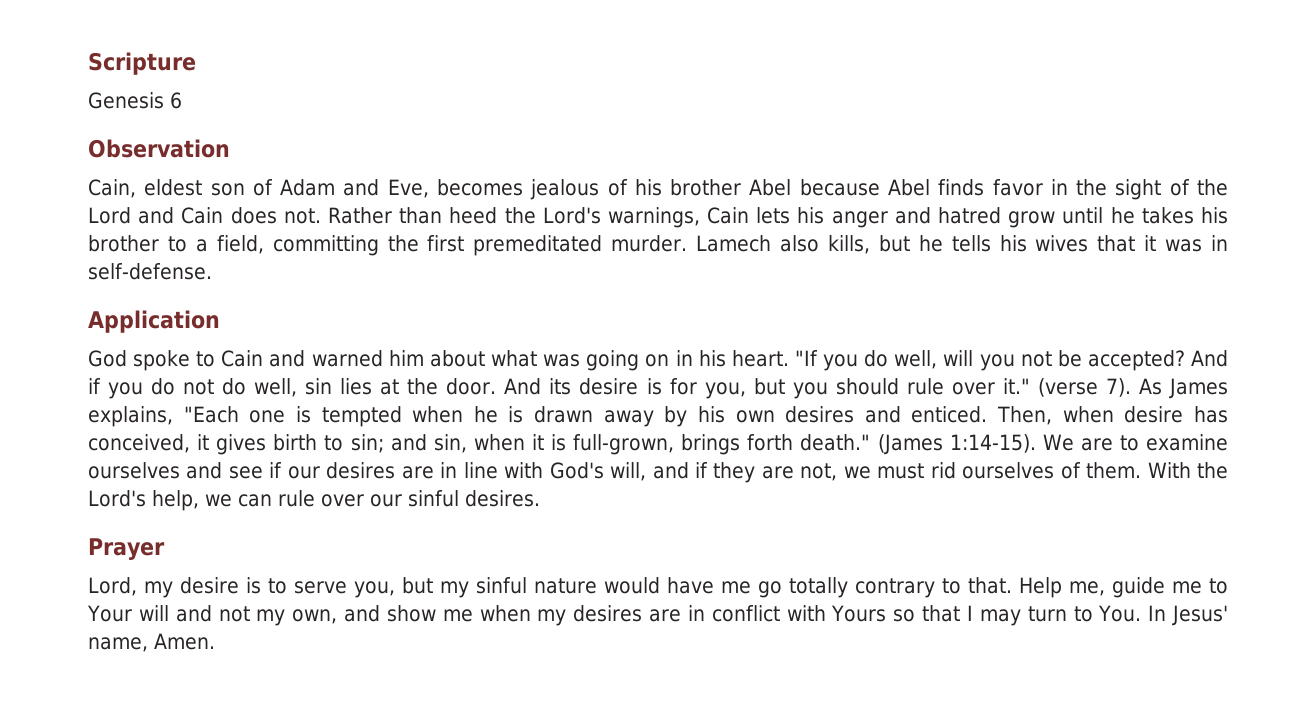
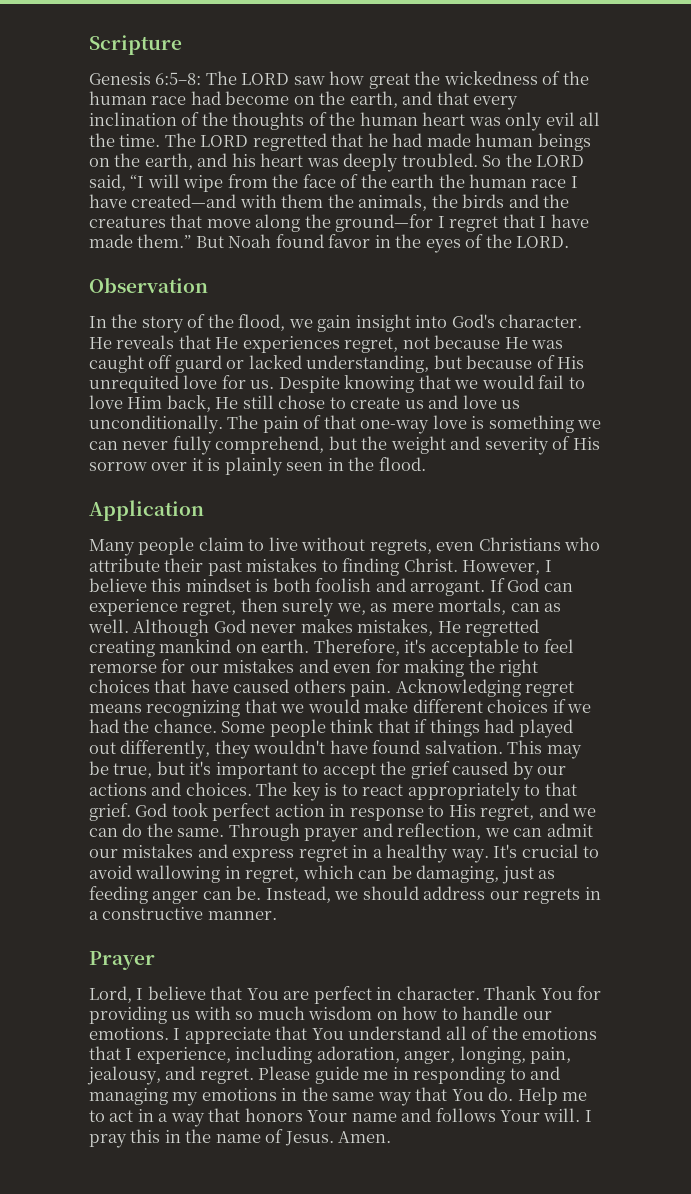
[170,92,182,109] [88,139,230,158] [88,179,1229,200] [88,207,1228,228] [88,235,1228,256] [88,263,212,280] [88,310,220,333] [88,350,1228,371] [88,378,1228,399] [88,406,1228,427] [88,434,1228,455] [88,462,1229,483] [88,490,540,511] [88,538,165,560] [88,577,1228,598] [87,605,1228,626] [88,637,148,652] 6 // Observation // Cain, eldest son of Adam and Eve, becomes jealous of his brother Abel because Abel finds favor in the sight of the Lord and Cain does not. Rather than heed the Lord's warnings, Cain lets his anger and hatred grow until he takes his brother to a field, committing the first premeditated murder. Lamech also kills, but he tells his wives that it was in self-defense. // Application // God spoke to Cain and warned him about what was going on in his heart. "If you do well, will you not be accepted? And if you do not do well, sin lies at the door. And its desire is for you, but you should rule over it." (verse 7). As James explains, "Each one is tempted when he is drawn away by his own desires and enticed. Then, when desire has conceived, it gives birth to sin; and sin, when it is full-grown, brings forth death." (James 1:14-15). We are to examine ourselves and see if our desires are in line with God's will, and if they are not, we must rid ourselves of them. With the Lord's help, we can rule over our sinful desires. // Prayer // Lord, my desire is to serve you, but my sinful nature would have me go totally contrary to that. Help me, guide me to Your will and not my own, and show me when my desires are in conflict with Yours so that I may turn to You. In Jesus' name, -> [155,71,589,89] [89,91,519,110] [89,112,601,131] [89,133,591,151] [89,153,585,172] [89,174,578,192] [89,194,570,211] [89,214,589,232] [89,234,570,253] [89,277,208,293] [89,314,583,333] [89,335,564,353] [89,355,585,373] [89,375,585,393] [89,395,521,412] [89,415,602,434] [89,436,600,455] [89,457,426,476] [89,500,204,521] [89,537,601,556] [89,558,552,576] [89,578,573,596] [89,598,562,617] [88,619,540,637] [89,639,574,657] [89,659,539,677] [89,679,575,697] [89,699,592,717] [89,719,573,738] [89,740,582,759] [89,761,567,780] [89,782,577,801] [89,803,597,821] [89,823,593,842] [89,844,600,863] [89,865,556,884] [89,886,601,904] [89,907,277,920] [89,951,155,970] [89,986,602,1004] [89,1006,552,1024] [89,1026,598,1044] [89,1046,572,1064] [87,1066,561,1085] [89,1087,588,1106] [89,1108,592,1127] [89,1129,334,1148] 6:5–8: The LORD saw how great the wickedness of the human race had become on the earth, and that every inclination of the thoughts of the human heart was only evil all the time. The LORD regretted that he had made human beings on the earth, and his heart was deeply troubled. So the LORD said, “I will wipe from the face of the earth the human race I have created—and with them the animals, the birds and the creatures that move along the ground—for I regret that I have made them.” But Noah found favor in the eyes of the LORD. // Observation // In the story of the flood, we gain insight into God's character. He reveals that He experiences regret, not because He was caught off guard or lacked understanding, but because of His unrequited love for us. Despite knowing that we would fail to love Him back, He still chose to create us and love us unconditionally. The pain of that one-way love is something we can never fully comprehend, but the weight and severity of His sorrow over it is plainly seen in the flood. // Application // Many people claim to live without regrets, even Christians who attribute their past mistakes to finding Christ. However, I believe this mindset is both foolish and arrogant. If God can experience regret, then surely we, as mere mortals, can as well. Although God never makes mistakes, He regretted creating mankind on earth. Therefore, it's acceptable to feel remorse for our mistakes and even for making the right choices that have caused others pain. Acknowledging regret means recognizing that we would make different choices if we had the chance. Some people think that if things had played out differently, they wouldn't have found salvation. This may be true, but it's important to accept the grief caused by our actions and choices. The key is to react appropriately to that grief. God took perfect action in response to His regret, and we can do the same. Through prayer and reflection, we can admit our mistakes and express regret in a healthy way. It's crucial to avoid wallowing in regret, which can be damaging, just as feeding anger can be. Instead, we should address our regrets in a constructive manner. // Prayer // Lord, I believe that You are perfect in character. Thank You for providing us with so much wisdom on how to handle our emotions. I appreciate that You understand all of the emotions that I experience, including adoration, anger, longing, pain, jealousy, and regret. Please guide me in responding to and managing my emotions in the same way that You do. Help me to act in a way that honors Your name and follows Your will. I pray this in the name of Jesus.

